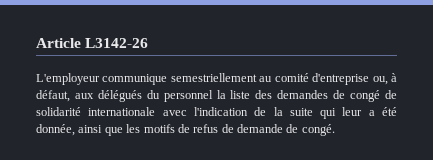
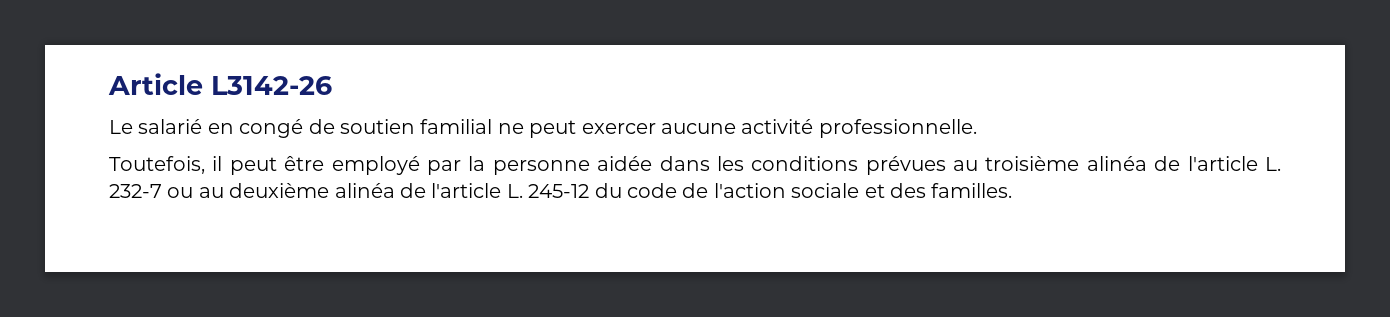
[36,73,397,85] [36,90,398,102] [36,107,398,119] [36,124,335,136] L'employeur communique semestriellement au comité d'entreprise ou, à défaut, aux délégués du personnel la liste des demandes de congé de solidarité internationale avec l'indication de la suite qui leur a été donnée, ainsi que les motifs de refus de demande de congé. -> [109,119,977,138] [109,156,1282,175] [109,183,1013,198] Le salarié en congé de soutien familial ne peut exercer aucune activité professionnelle. // Toutefois, il peut être employé par la personne aidée dans les conditions prévues au troisième alinéa de l'article L. 232-7 ou au deuxième alinéa de l'article L. 245-12 du code de l'action sociale et des familles.

